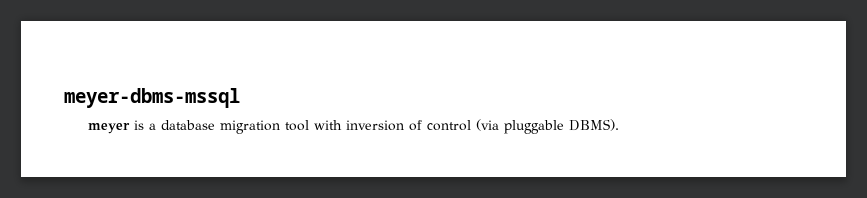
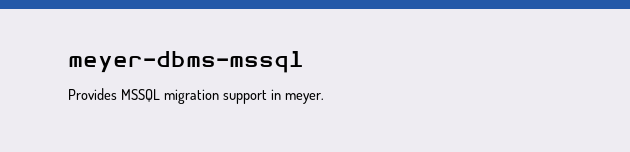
[87,119,619,134] meyer is a database migration tool with inversion of control (via pluggable DBMS). -> [68,88,324,104] Provides MSSQL migration support in meyer.

